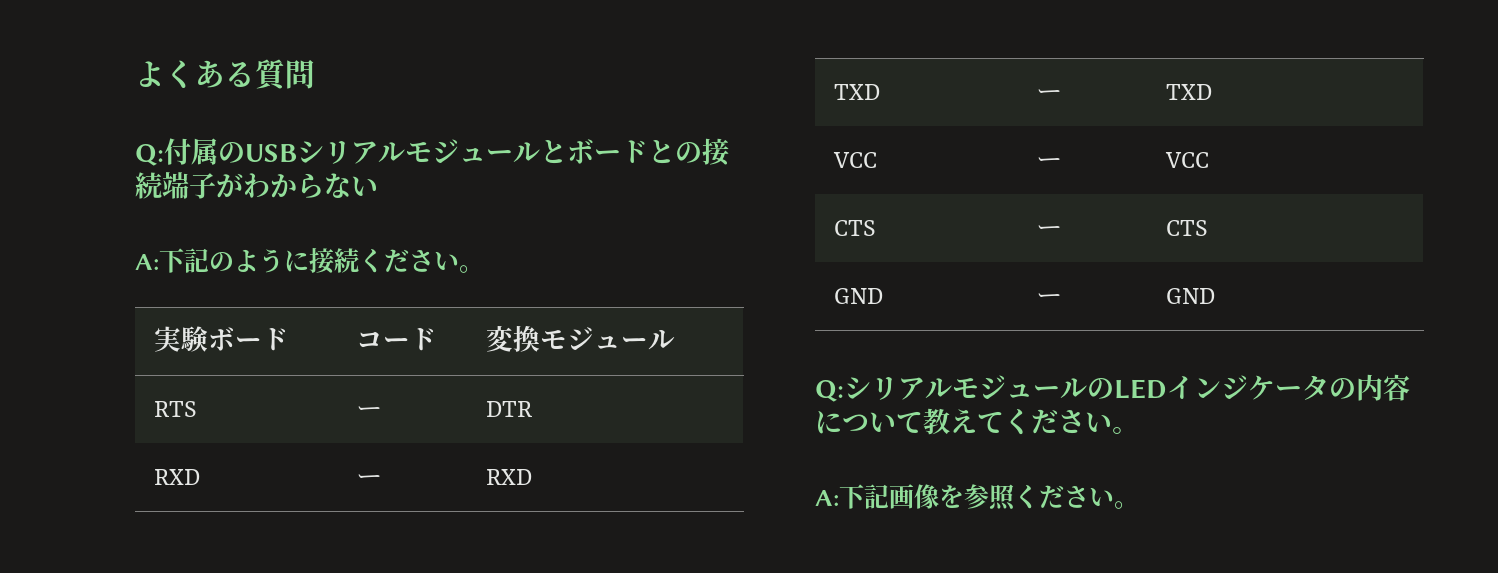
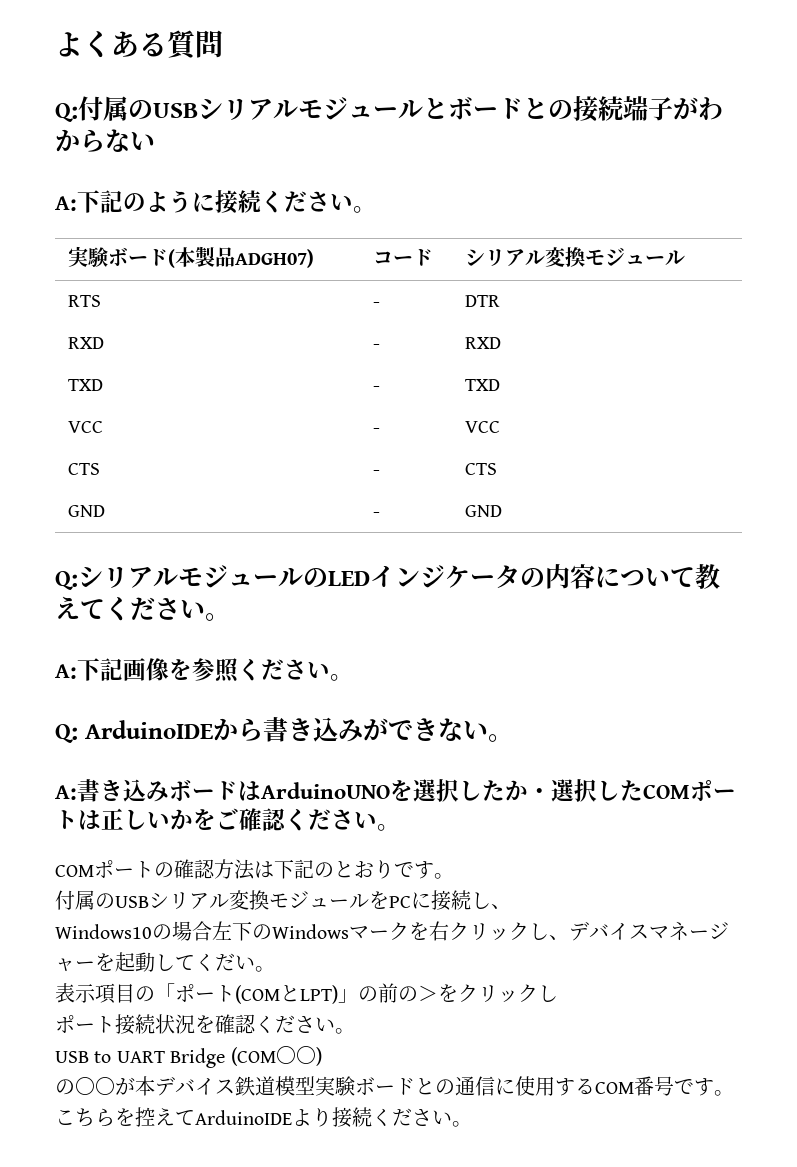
(290, 339) none -> [167,246,314,268] (本製品ADGH07)
(438, 339) none -> [464,249,545,267] シリアル
[356,406,384,417] ー -> [372,302,380,307] -
[356,474,384,485] ー -> [372,344,380,349] -
[1036,89,1064,100] ー -> [372,386,380,391] -
[1036,157,1064,168] ー -> [372,428,380,433] -
[1036,225,1064,236] ー -> [372,470,380,475] -
[1036,293,1064,304] ー -> [372,512,380,517] -
(1139, 505) none -> [55,717,513,743] [55,779,736,802] [55,808,400,831] [55,859,454,880] [55,890,511,911] [55,921,729,941] [55,952,275,972] [55,983,558,1004] [55,1014,355,1035] [55,1046,322,1068] [55,1076,734,1096] [55,1107,472,1128] // Q: ArduinoIDEから書き込みができない。 // A:書き込みボードはArduinoUNOを選択したか・選択したCOMポートは正しいかをご確認ください。 // COMポートの確認方法は下記のとおりです。 // 付属のUSBシリアル変換モジュールをPCに接続し、 // Windows10の場合左下のWindowsマークを右クリックし、デバイスマネージャーを起動してくだい。 // 表示項目の「ポート(COMとLPT)」の前の＞をクリックし // ポート接続状況を確認ください。 // USB to UART Bridge (COM〇〇) // の〇〇が本デバイス鉄道模型実験ボードとの通信に使用するCOM番号です。こちらを控えてArduinoIDEより接続ください。

